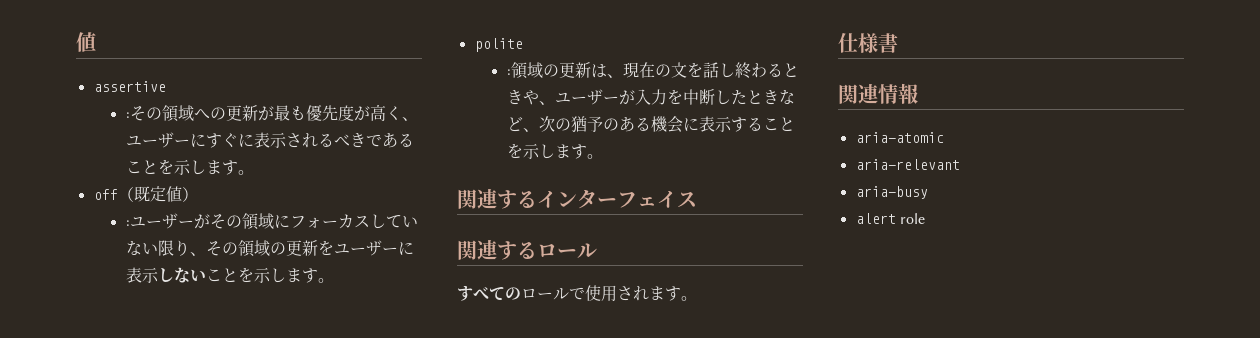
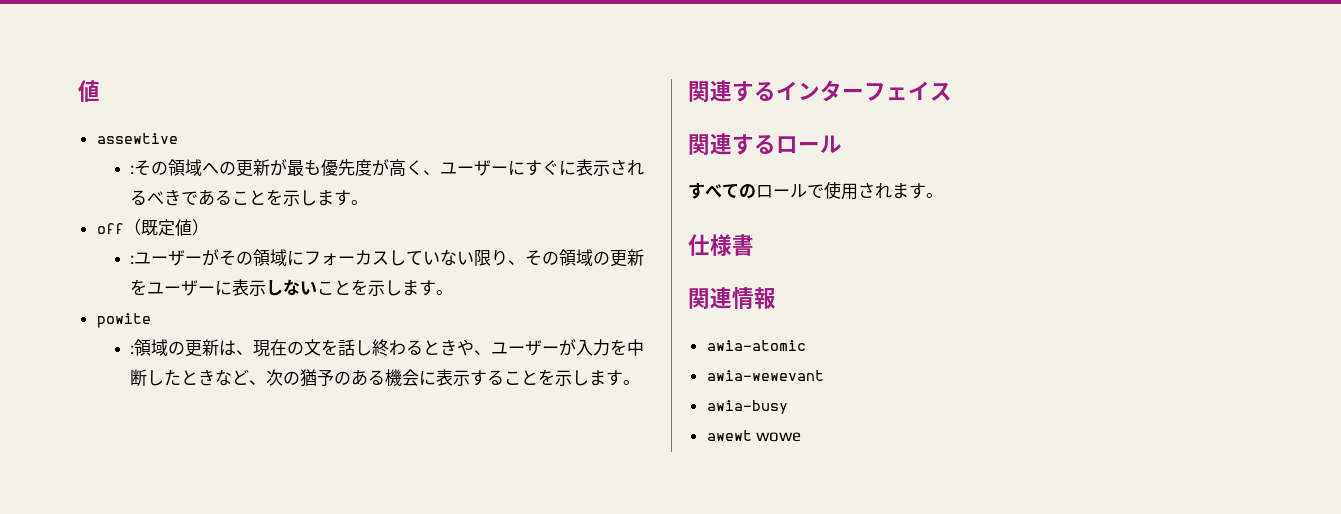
[93,81,166,92] assertive -> [96,133,178,144] assewtive
[474,38,523,52] polite -> [96,313,151,328] powite
[855,132,944,143] [855,159,960,170] [855,186,928,199] [855,213,925,224] aria-atomic // aria-relevant // aria-busy // alert role -> [706,340,806,351] [706,370,824,381] [706,400,788,414] [706,430,802,442] awia-atomic // awia-wewevant // awia-busy // awewt wowe

